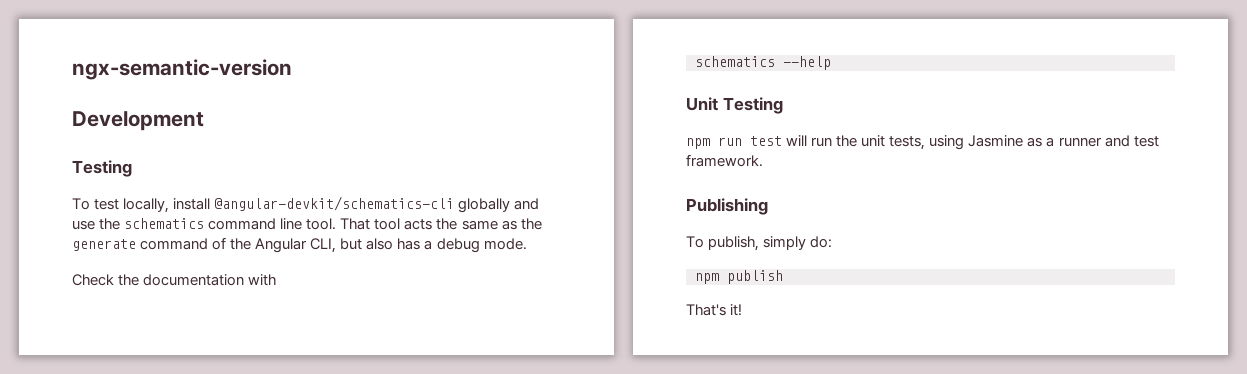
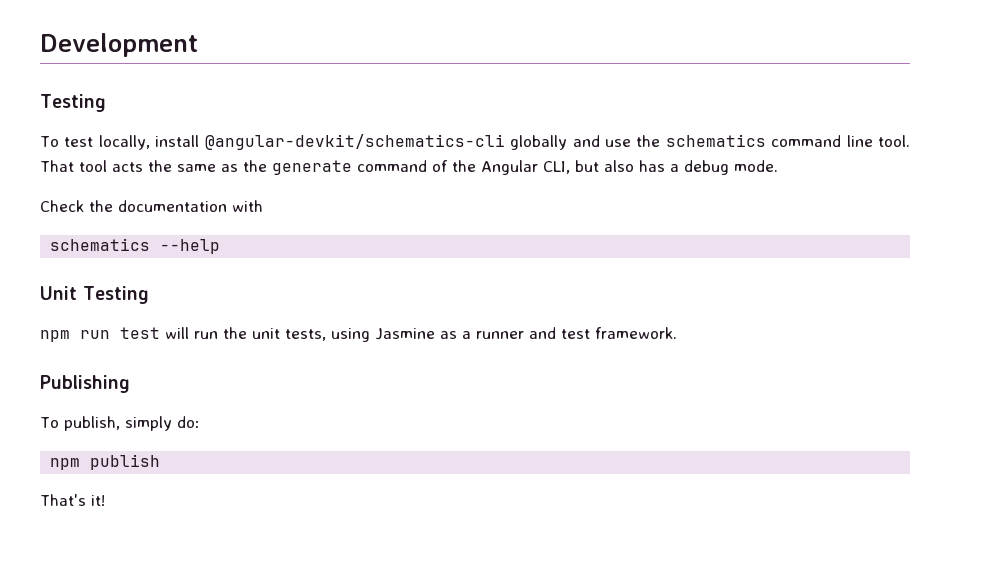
[72,59,292,80] ngx-semantic-version // -> (40, 45) none

